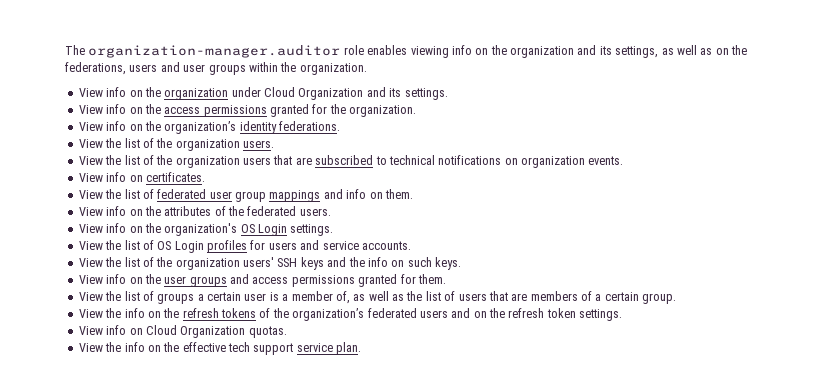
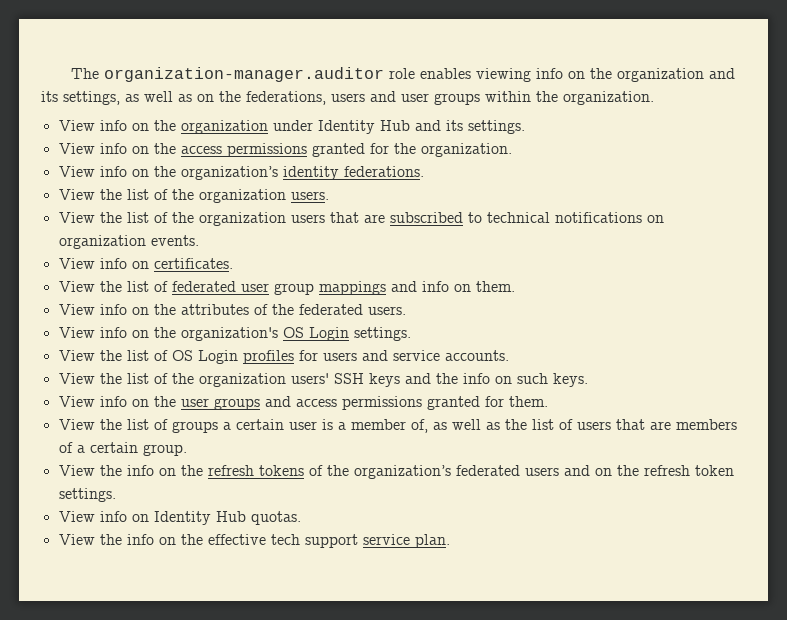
[264,87,364,100] Cloud Organization -> [317,120,410,134] Identity Hub
[145,325,246,338] Cloud Organization -> [153,511,246,525] Identity Hub

